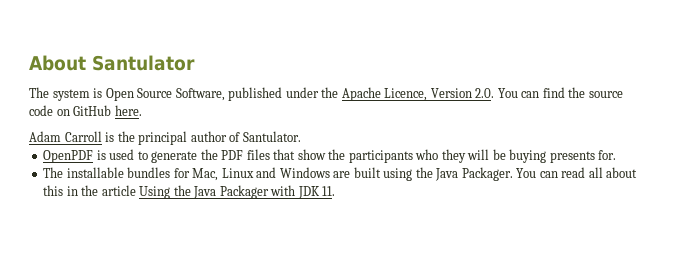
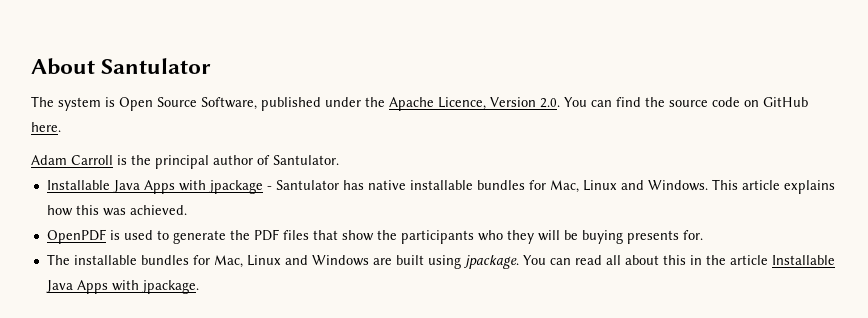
(301, 136) none -> [46,179,835,194] [46,205,187,216] // Installable Java Apps with jpackage - Santulator has native installable bundles for Mac, Linux and Windows. This article explains how this was achieved.
[415,167,513,181] the Java Packager. -> [463,255,519,269] jpackage.
[139,185,336,199] Using the Java Packager with JDK 11. -> [771,255,835,265] [45,280,199,294] Installable Java Apps with jpackage.

